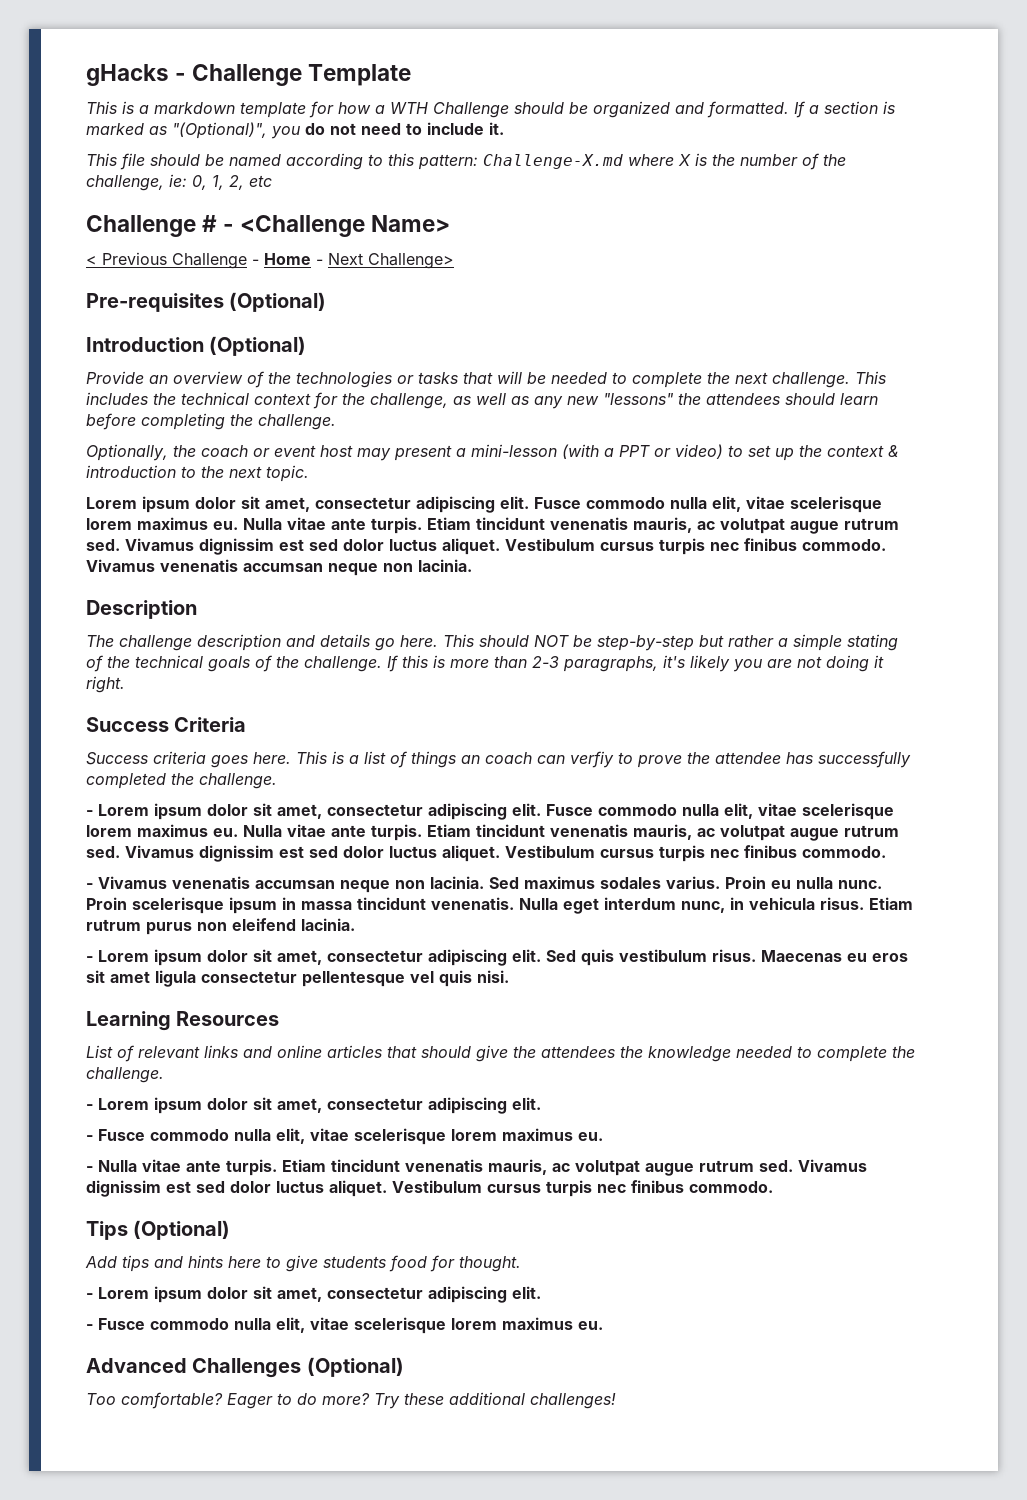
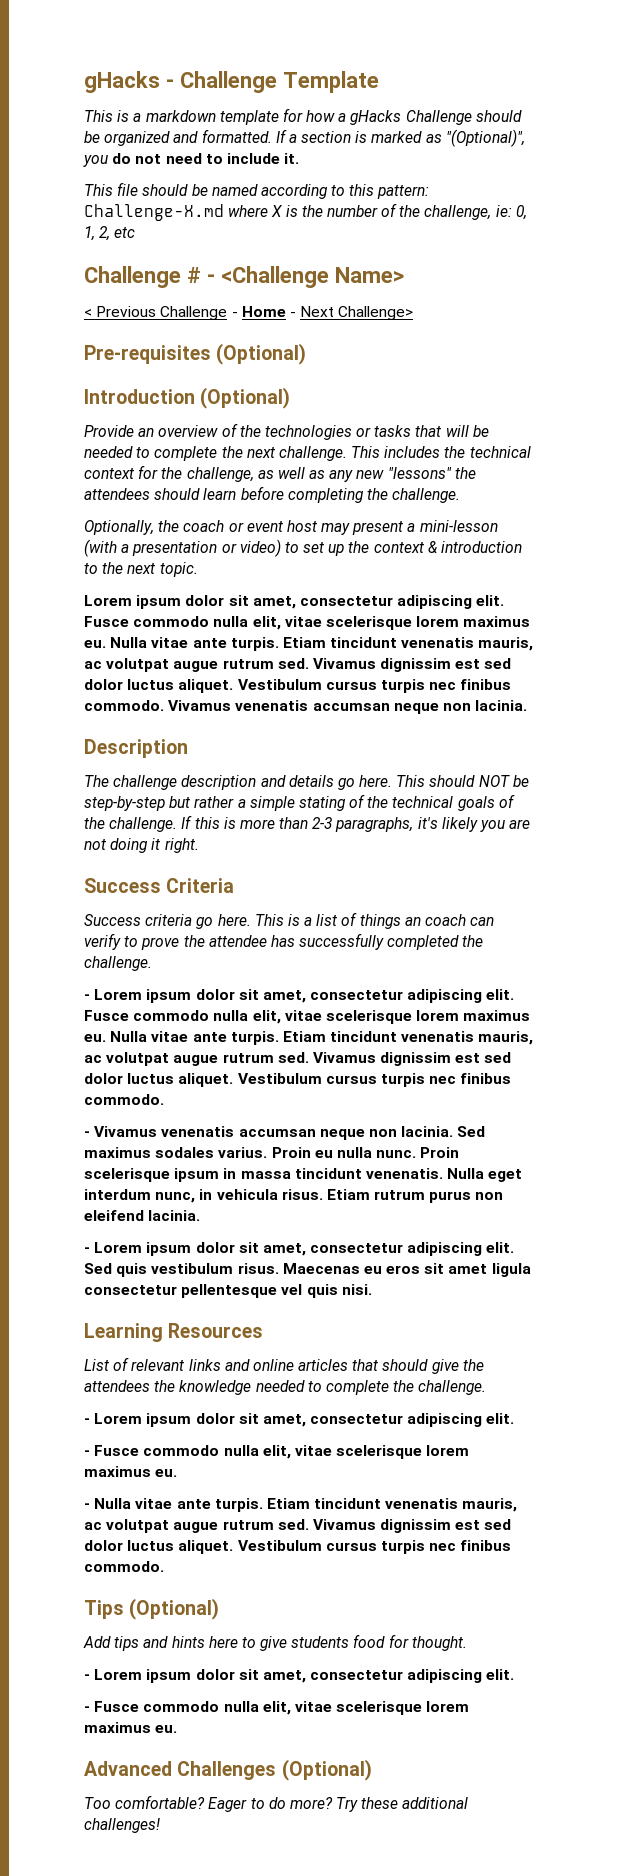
[390,102,428,114] WTH -> [350,110,402,125] gHacks
[619,445,650,457] PPT -> [132,541,218,556] presentation
[211,755,248,768] goes -> [196,917,214,929] go
[570,751,614,768] verfiy -> [84,933,121,950] verify

